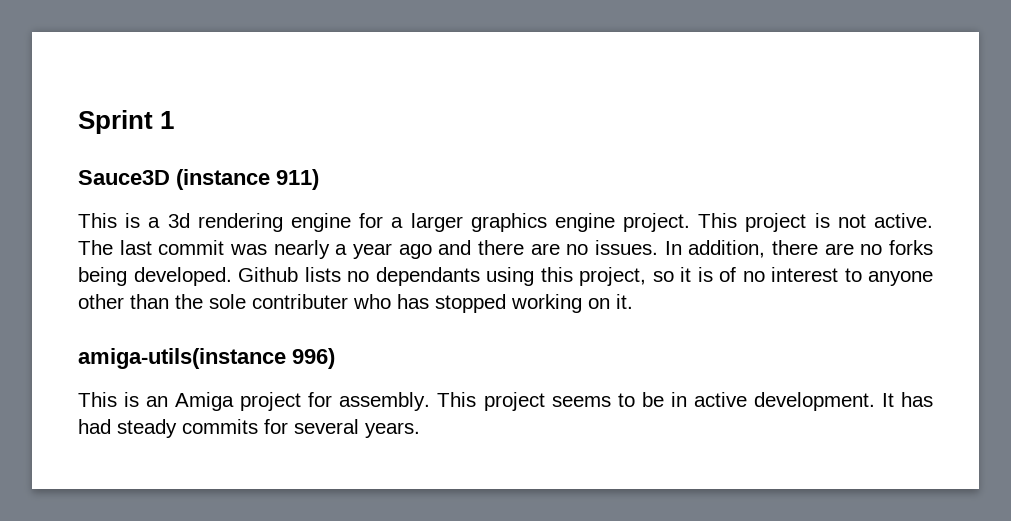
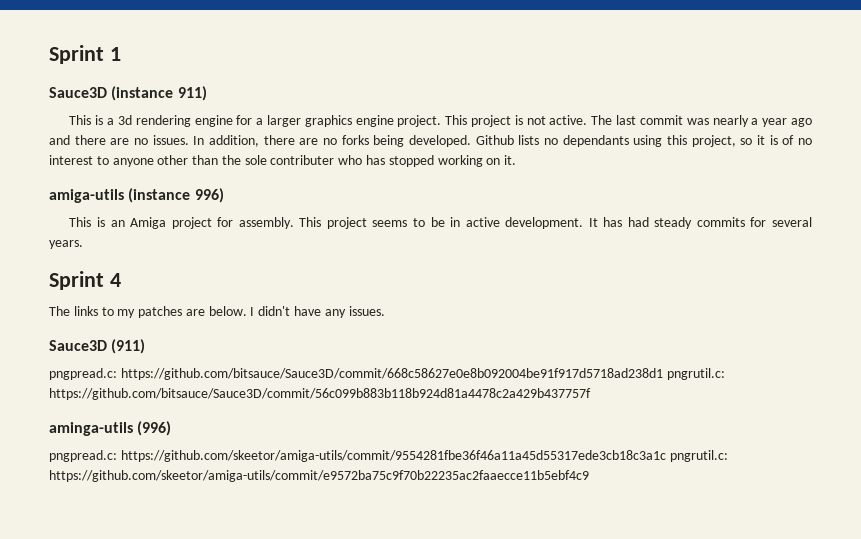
[78,348,286,369] amiga-utils(instance -> [49,188,191,203] amiga-utils (instance
(420, 430) none -> [49,271,121,290] [49,306,385,318] [49,339,146,354] [49,368,725,380] [49,388,591,400] [49,421,172,436] [49,450,728,462] [49,470,589,482] // Sprint 4 // The links to my patches are below. I didn't have any issues. // Sauce3D (911) // pngpread.c: https://github.com/bitsauce/Sauce3D/commit/668c58627e0e8b092004be91f917d5718ad238d1 pngrutil.c: https://github.com/bitsauce/Sauce3D/commit/56c099b883b118b924d81a4478c2a429b437757f // aminga-utils (996) // pngpread.c: https://github.com/skeetor/amiga-utils/commit/9554281fbe36f46a11a45d55317ede3cb18c3a1c pngrutil.c: https://github.com/skeetor/amiga-utils/commit/e9572ba75c9f70b22235ac2faaecce11b5ebf4c9

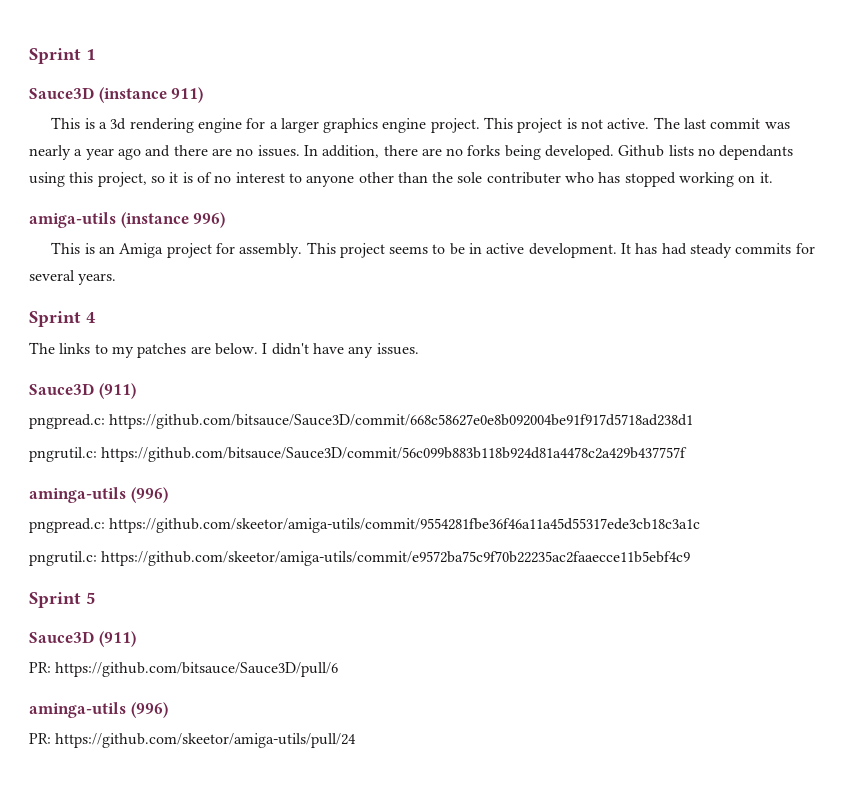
(663, 374) none -> (694, 421) //
(666, 456) none -> (701, 525) //
(589, 476) none -> [29,592,96,608] [29,631,136,647] [29,662,339,677] [29,702,168,718] [29,733,357,748] // Sprint 5 // Sauce3D (911) // PR: https://github.com/bitsauce/Sauce3D/pull/6 // aminga-utils (996) // PR: https://github.com/skeetor/amiga-utils/pull/24

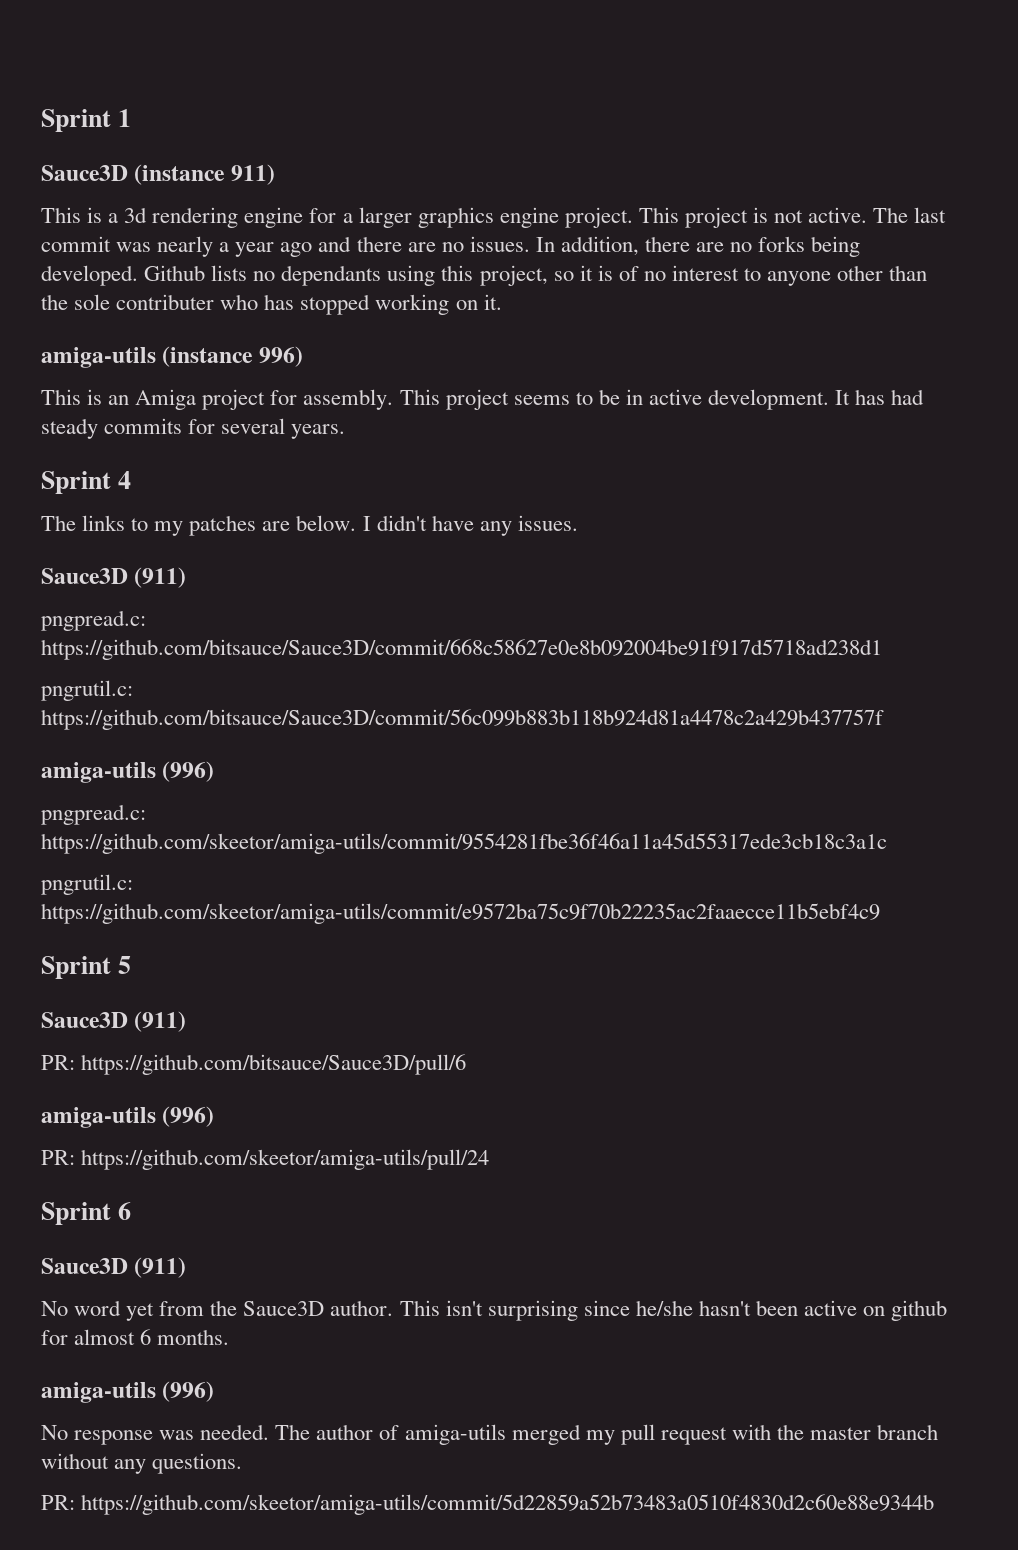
[29,487,126,503] aminga-utils -> [41,762,156,783] amiga-utils
[29,702,126,718] aminga-utils -> [41,1107,156,1128] amiga-utils
(357, 740) none -> [41,1202,132,1225] [41,1257,187,1278] [41,1300,948,1321] [41,1329,230,1345] [41,1381,215,1403] [41,1424,939,1445] [41,1453,243,1474] [41,1494,935,1515] // Sprint 6 // Sauce3D (911) // No word yet from the Sauce3D author. This isn't surprising since he/she hasn't been active on github for almost 6 months. // amiga-utils (996) // No response was needed. The author of amiga-utils merged my pull request with the master branch without any questions. // PR: https://github.com/skeetor/amiga-utils/commit/5d22859a52b73483a0510f4830d2c60e88e9344b

